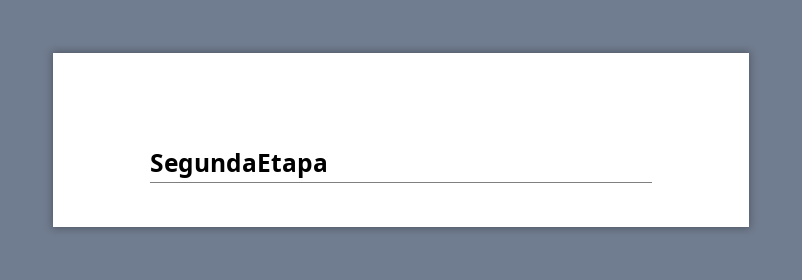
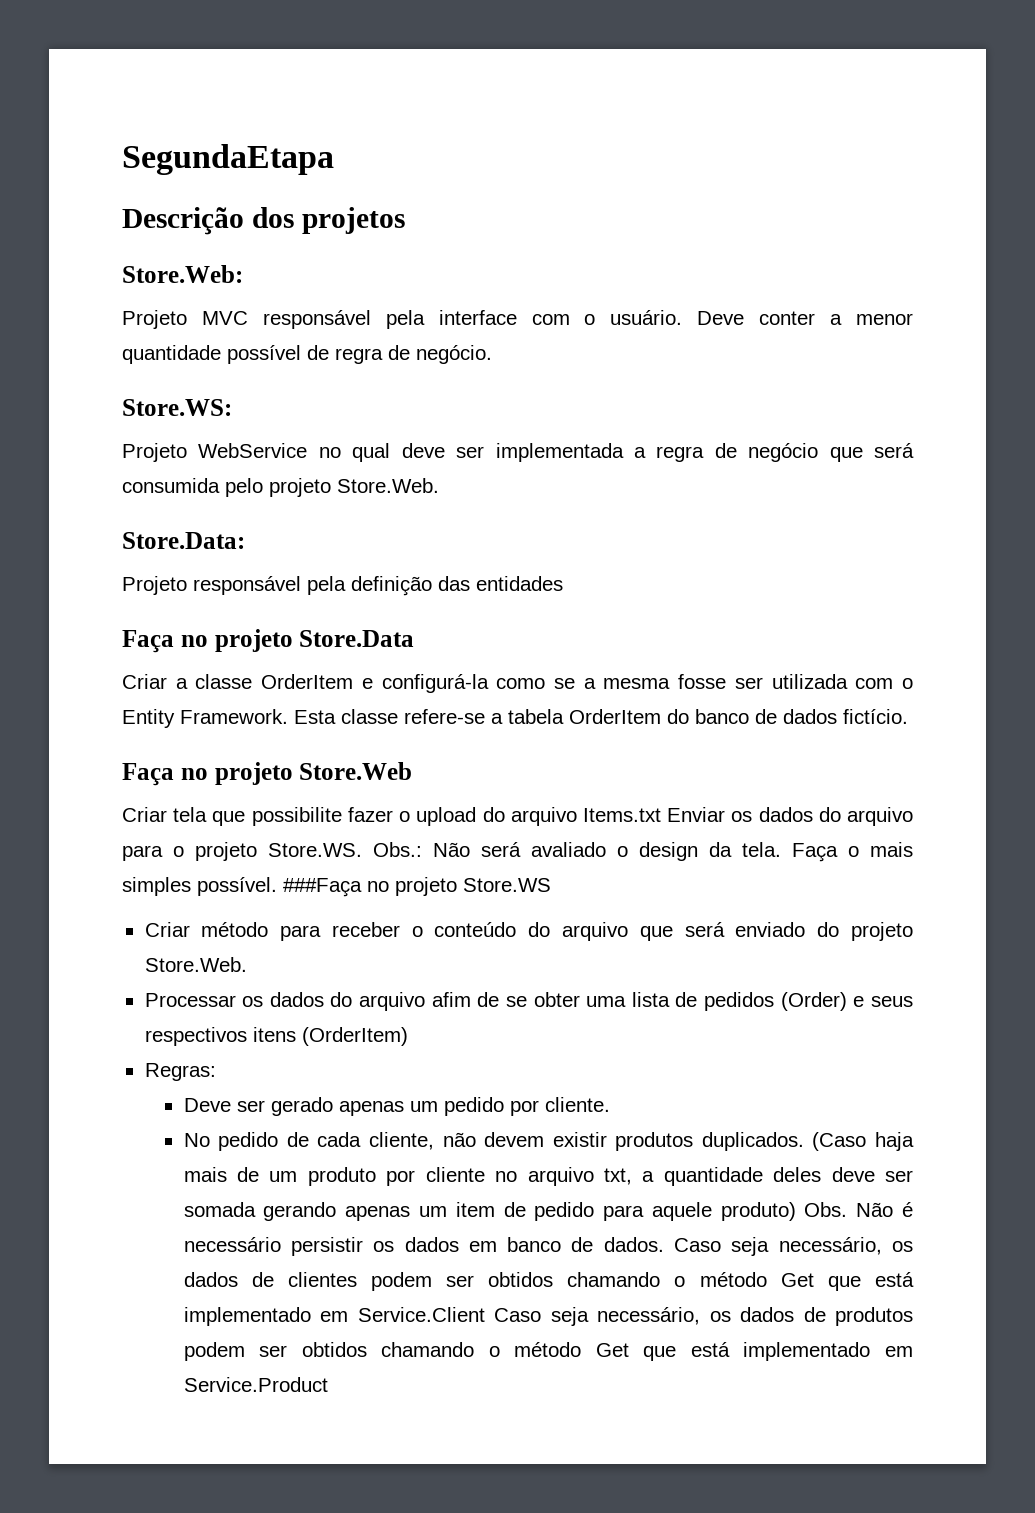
(328, 165) none -> [122,207,405,235] [122,265,243,283] [122,310,913,329] [122,345,492,364] [122,399,232,416] [122,443,914,462] [122,478,439,497] [122,532,245,549] [122,576,563,596] [122,629,415,653] [122,674,913,693] [122,709,908,728] [122,762,413,786] [122,807,913,826] [122,842,913,862] [122,877,551,897] [144,922,914,941] [144,957,247,972] [144,992,913,1011] [144,1027,408,1046] [144,1063,216,1081] [183,1097,610,1116] [183,1132,914,1151] [183,1167,913,1186] [183,1202,913,1221] [183,1237,913,1256] [183,1272,915,1291] [183,1307,914,1326] [183,1342,913,1361] [183,1377,328,1392] // Descrição dos projetos // Store.Web: // Projeto MVC responsável pela interface com o usuário. Deve conter a menor quantidade possível de regra de negócio. // Store.WS: // Projeto WebService no qual deve ser implementada a regra de negócio que será consumida pelo projeto Store.Web. // Store.Data: // Projeto responsável pela definição das entidades // Faça no projeto Store.Data // Criar a classe OrderItem e configurá-la como se a mesma fosse ser utilizada com o Entity Framework. Esta classe refere-se a tabela OrderItem do banco de dados fictício. // Faça no projeto Store.Web // Criar tela que possibilite fazer o upload do arquivo Items.txt Enviar os dados do arquivo para o projeto Store.WS. Obs.: Não será avaliado o design da tela. Faça o mais simples possível. ###Faça no projeto Store.WS // Criar método para receber o conteúdo do arquivo que será enviado do projeto Store.Web. // Processar os dados do arquivo afim de se obter uma lista de pedidos (Order) e seus respectivos itens (OrderItem) // Regras: // Deve ser gerado apenas um pedido por cliente. // No pedido de cada cliente, não devem existir produtos duplicados. (Caso haja mais de um produto por cliente no arquivo txt, a quantidade deles deve ser somada gerando apenas um item de pedido para aquele produto) Obs. Não é necessário persistir os dados em banco de dados. Caso seja necessário, os dados de clientes podem ser obtidos chamando o método Get que está implementado em Service.Client Caso seja necessário, os dados de produtos podem ser obtidos chamando o método Get que está implementado em Service.Product

